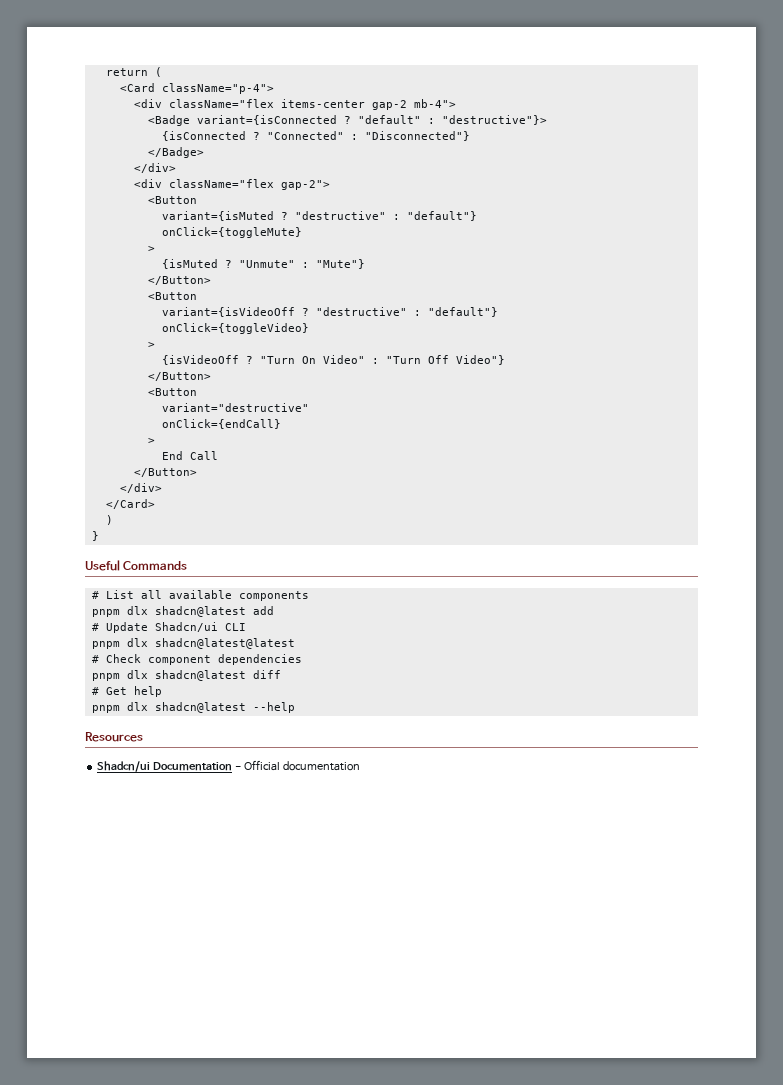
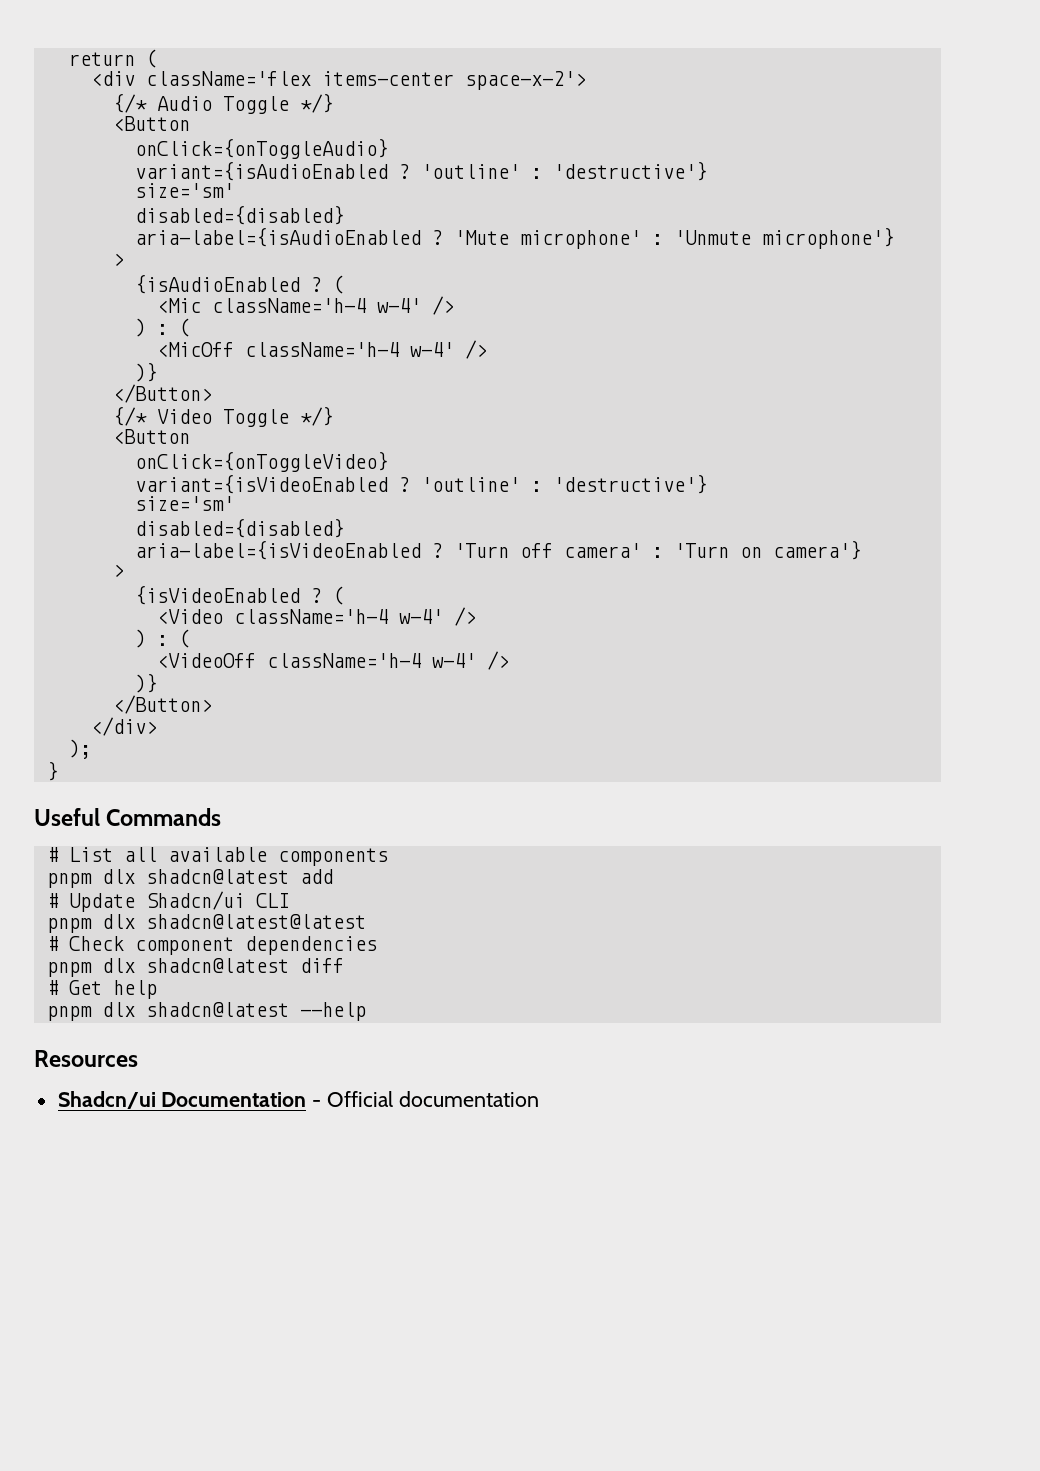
[119,83,274,94] [133,99,456,110] [147,115,547,126] [161,131,470,141] [147,147,204,158] [133,163,176,173] [133,179,330,190] [147,196,197,204] [161,211,477,221] [161,227,302,238] [147,246,155,252] [161,259,365,269] [147,276,211,285] [147,292,197,300] [161,307,498,317] [161,323,309,334] [147,342,155,348] [161,355,505,365] [147,372,211,381] [147,388,197,396] [161,403,309,412] [161,419,281,429] [147,438,155,444] [161,451,218,460] <Card className="p-4"> // <div className="flex items-center gap-2 mb-4"> // <Badge variant={isConnected ? "default" : "destructive"}> // {isConnected ? "Connected" : "Disconnected"} // </Badge> // </div> // <div className="flex gap-2"> // <Button // variant={isMuted ? "destructive" : "default"} // onClick={toggleMute} // > // {isMuted ? "Unmute" : "Mute"} // </Button> // <Button // variant={isVideoOff ? "destructive" : "default"} // onClick={toggleVideo} // > // {isVideoOff ? "Turn On Video" : "Turn Off Video"} // </Button> // <Button // variant="destructive" // onClick={endCall} // > // End Call -> [90,71,586,90] [112,93,333,114] [112,116,190,131] [134,138,388,159] [134,161,707,181] [134,183,234,198] [134,205,344,225] [134,227,894,249] [112,253,124,266] [134,274,344,294] [156,296,454,315] [134,318,190,337] [156,340,487,359] [134,362,157,382] [112,384,212,403] [112,406,333,427] [112,429,190,444] [134,451,388,472] [134,474,707,494] [134,496,234,511] [134,518,344,538] [134,540,861,560] [112,564,124,577] [134,585,344,605] [156,607,476,626] [134,629,190,648] [156,651,509,670] [134,673,157,693] <div className='flex items-center space-x-2'> // {/* Audio Toggle */} // <Button // onClick={onToggleAudio} // variant={isAudioEnabled ? 'outline' : 'destructive'} // size='sm' // disabled={disabled} // aria-label={isAudioEnabled ? 'Mute microphone' : 'Unmute microphone'} // > // {isAudioEnabled ? ( // <Mic className='h-4 w-4' /> // ) : ( // <MicOff className='h-4 w-4' /> // )} // </Button> // {/* Video Toggle */} // <Button // onClick={onToggleVideo} // variant={isVideoEnabled ? 'outline' : 'destructive'} // size='sm' // disabled={disabled} // aria-label={isVideoEnabled ? 'Turn off camera' : 'Turn on camera'} // > // {isVideoEnabled ? ( // <Video className='h-4 w-4' /> // ) : ( // <VideoOff className='h-4 w-4' /> // )}
[105,499,155,509] [105,515,113,525] </Card> // ) -> [68,739,91,759] );

